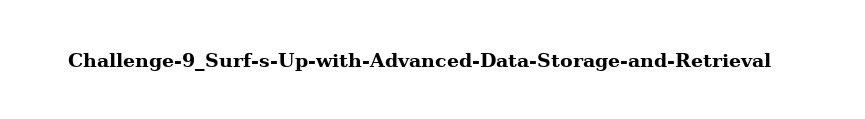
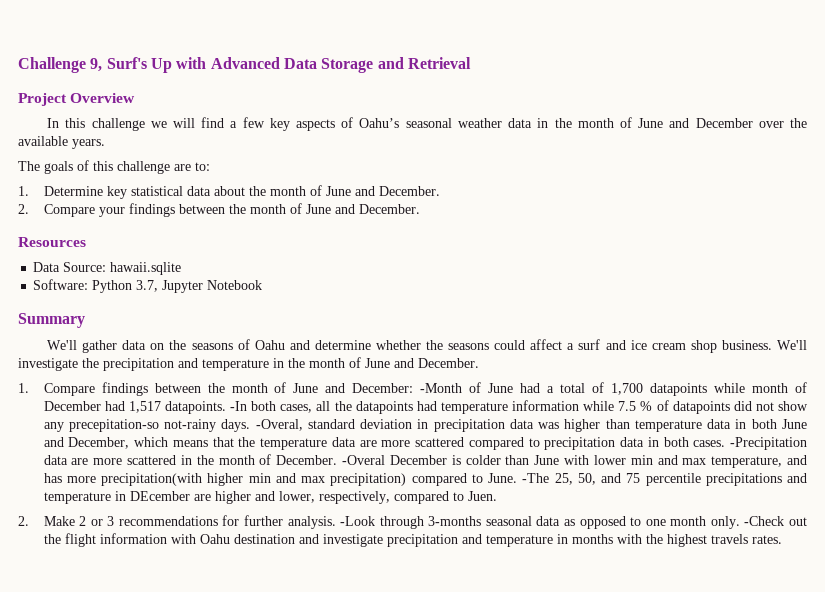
[68,53,771,71] Challenge-9_Surf-s-Up-with-Advanced-Data-Storage-and-Retrieval -> [18,57,471,73] [18,93,136,106] [47,117,808,131] [18,136,105,149] [18,160,210,174] [18,185,440,199] [18,203,420,217] [18,237,86,247] [33,262,182,275] [33,279,263,293] [18,313,85,328] [47,339,808,353] [18,357,479,371] [18,382,807,396] [43,400,808,414] [43,419,807,432] [43,437,808,450] [43,454,808,468] [43,473,808,486] [43,491,497,504] [18,515,808,529] [43,533,782,547] Challenge 9, Surf's Up with Advanced Data Storage and Retrieval // Project Overview // In this challenge we will find a few key aspects of Oahu’s seasonal weather data in the month of June and December over the available years. // The goals of this challenge are to: // 1. Determine key statistical data about the month of June and December. // 2. Compare your findings between the month of June and December. // Resources // Data Source: hawaii.sqlite // Software: Python 3.7, Jupyter Notebook // Summary // We'll gather data on the seasons of Oahu and determine whether the seasons could affect a surf and ice cream shop business. We'll investigate the precipitation and temperature in the month of June and December. // 1. Compare findings between the month of June and December: -Month of June had a total of 1,700 datapoints while month of December had 1,517 datapoints. -In both cases, all the datapoints had temperature information while 7.5 % of datapoints did not show any precepitation-so not-rainy days. -Overal, standard deviation in precipitation data was higher than temperature data in both June and December, which means that the temperature data are more scattered compared to precipitation data in both cases. -Precipitation data are more scattered in the month of December. -Overal December is colder than June with lower min and max temperature, and has more precipitation(with higher min and max precipitation) compared to June. -The 25, 50, and 75 percentile precipitations and temperature in DEcember are higher and lower, respectively, compared to Juen. // 2. Make 2 or 3 recommendations for further analysis. -Look through 3-months seasonal data as opposed to one month only. -Check out the flight information with Oahu destination and investigate precipitation and temperature in months with the highest travels rates.

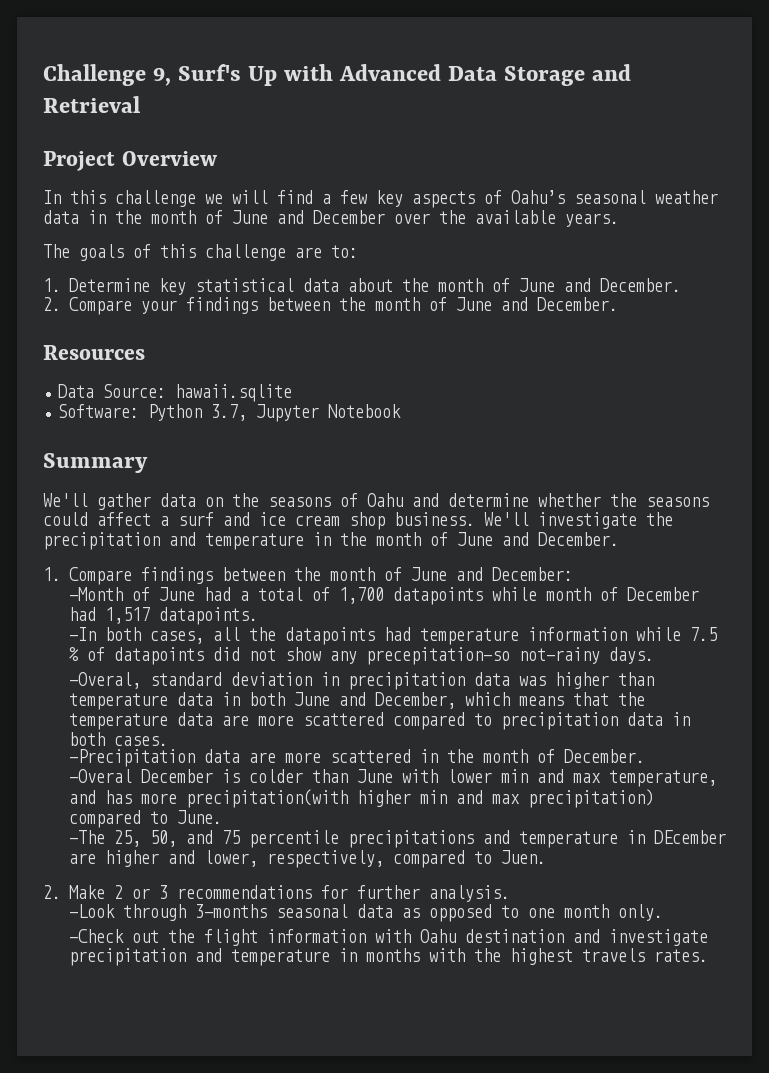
(414, 388) none -> (573, 574) //
(227, 407) none -> (258, 616) //
(251, 425) none -> (654, 655) //
(726, 443) none -> (168, 741) //
(338, 460) none -> (645, 756) //
(518, 478) none -> (222, 817) //
(336, 522) none -> (510, 893) //
(740, 522) none -> (663, 912) //

